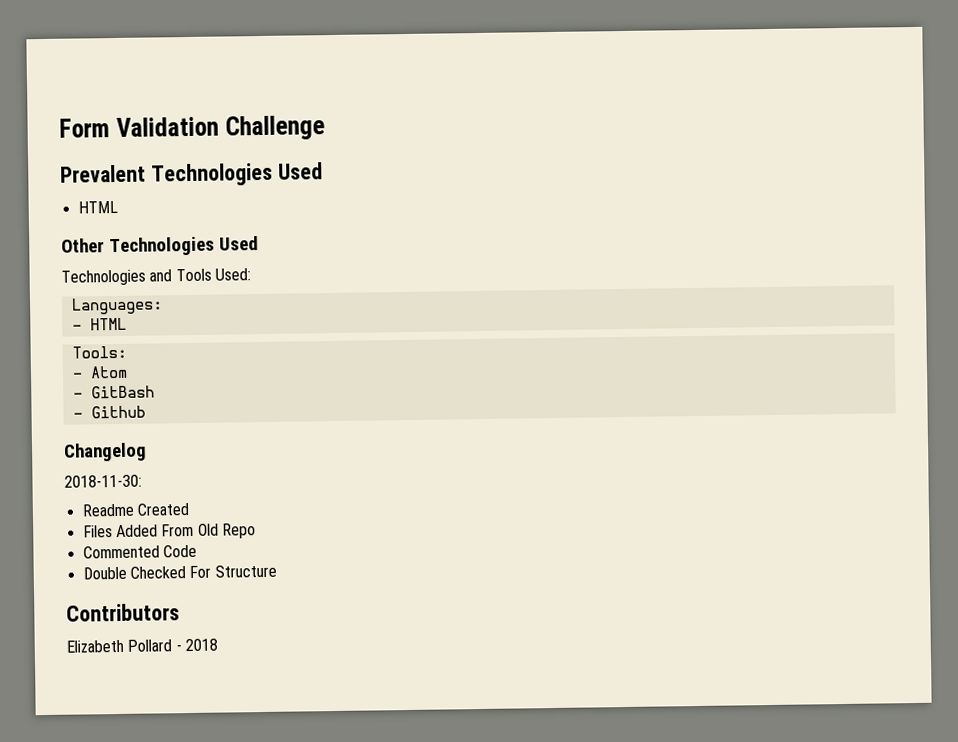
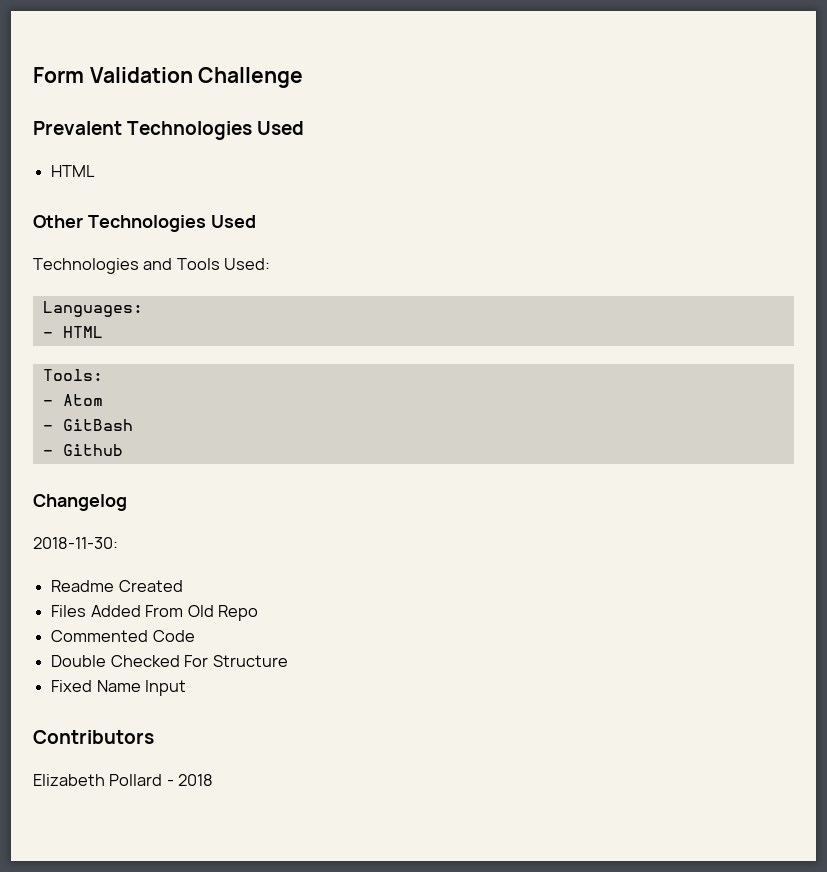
(277, 571) none -> [51,680,187,696] // Fixed Name Input

